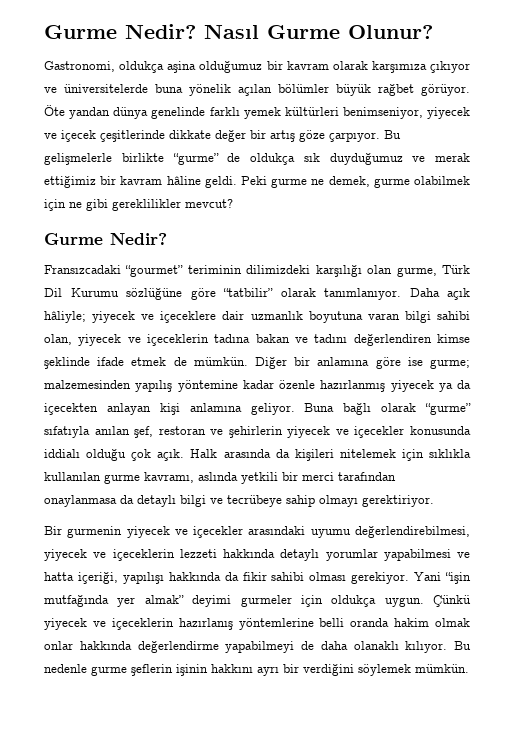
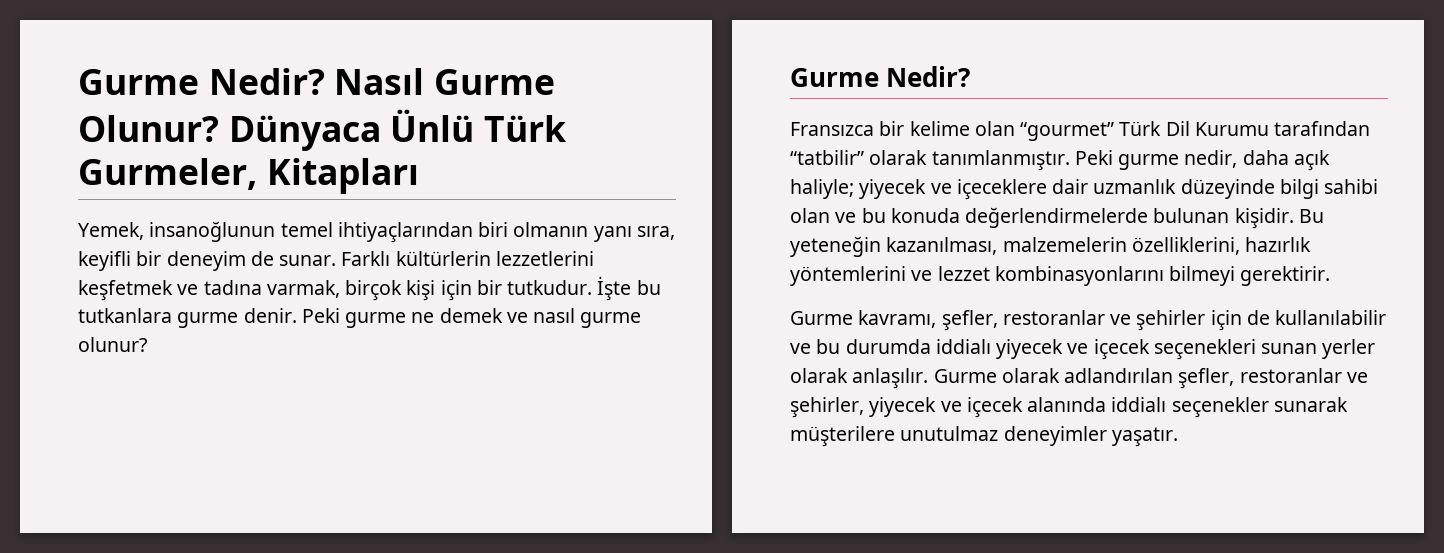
[44,61,470,73] [44,84,470,96] [44,105,470,119] [44,130,401,142] [44,153,470,165] [44,176,470,188] [44,199,233,211] [44,233,167,245] [44,265,471,277] [44,288,470,300] [44,311,86,323] // Gastronomi, oldukça aşina olduğumuz bir kavram olarak karşımıza çıkıyor ve üniversitelerde buna yönelik açılan bölümler büyük rağbet görüyor. Öte yandan dünya genelinde farklı yemek kültürleri benimseniyor, yiyecek ve içecek çeşitlerinde dikkate değer bir artış göze çarpıyor. Bu gelişmelerle birlikte “gurme” de oldukça sık duyduğumuz ve merak ettiğimiz bir kavram hâline geldi. Peki gurme ne demek, gurme olabilmek için ne gibi gereklilikler mevcut? // Gurme Nedir? // Fransızcadaki “gourmet” teriminin dilimizdeki karşılığı olan gurme, Türk Dil Kurumu sözlüğüne göre “tatbilir” olarak tanımlanıyor. Daha açık hâliyle; -> [228,109,567,151] [78,158,419,194] [78,221,675,243] [78,251,594,271] [78,276,661,301] [78,308,642,328] [78,337,147,352] [790,66,971,87] [790,121,1371,141] [790,150,1330,171] [790,179,854,199] Dünyaca Ünlü Türk Gurmeler, Kitapları // Yemek, insanoğlunun temel ihtiyaçlarından biri olmanın yanı sıra, keyifli bir deneyim de sunar. Farklı kültürlerin lezzetlerini keşfetmek ve tadına varmak, birçok kişi için bir tutkudur. İşte bu tutkanlara gurme denir. Peki gurme ne demek ve nasıl gurme olunur? // Gurme Nedir? // Fransızca bir kelime olan “gourmet” Türk Dil Kurumu tarafından “tatbilir” olarak tanımlanmıştır. Peki gurme nedir, daha açık haliyle;
[308,311,470,323] [44,334,470,346] [44,357,470,369] [44,380,471,392] [44,403,471,415] [44,426,471,438] [44,449,471,461] [44,472,396,484] [44,495,434,507] [44,526,470,538] [44,549,470,561] [44,572,471,584] [44,595,471,607] [44,618,470,630] [44,641,471,653] [44,664,469,676] boyutuna varan bilgi sahibi olan, yiyecek ve içeceklerin tadına bakan ve tadını değerlendiren kimse şeklinde ifade etmek de mümkün. Diğer bir anlamına göre ise gurme; malzemesinden yapılış yöntemine kadar özenle hazırlanmış yiyecek ya da içecekten anlayan kişi anlamına geliyor. Buna bağlı olarak “gurme” sıfatıyla anılan şef, restoran ve şehirlerin yiyecek ve içecekler konusunda iddialı olduğu çok açık. Halk arasında da kişileri nitelemek için sıklıkla kullanılan gurme kavramı, aslında yetkili bir merci tarafından onaylanmasa da detaylı bilgi ve tecrübeye sahip olmayı gerektiriyor. // Bir gurmenin yiyecek ve içecekler arasındaki uyumu değerlendirebilmesi, yiyecek ve içeceklerin lezzeti hakkında detaylı yorumlar yapabilmesi ve hatta içeriği, yapılışı hakkında da fikir sahibi olması gerekiyor. Yani “işin mutfağında yer almak” deyimi gurmeler için oldukça uygun. Çünkü yiyecek ve içeceklerin hazırlanış yöntemlerine belli oranda hakim olmak onlar hakkında değerlendirme yapabilmeyi de daha olanaklı kılıyor. Bu nedenle gurme şeflerin işinin hakkını ayrı bir verdiğini söylemek mümkün. -> [1180,179,1379,199] [790,207,1324,229] [790,236,1312,257] [790,266,1331,286] [790,310,1387,331] [790,339,1376,360] [790,368,1368,389] [790,397,1348,418] [790,426,1178,447] düzeyinde bilgi sahibi olan ve bu konuda değerlendirmelerde bulunan kişidir. Bu yeteneğin kazanılması, malzemelerin özelliklerini, hazırlık yöntemlerini ve lezzet kombinasyonlarını bilmeyi gerektirir. // Gurme kavramı, şefler, restoranlar ve şehirler için de kullanılabilir ve bu durumda iddialı yiyecek ve içecek seçenekleri sunan yerler olarak anlaşılır. Gurme olarak adlandırılan şefler, restoranlar ve şehirler, yiyecek ve içecek alanında iddialı seçenekler sunarak müşterilere unutulmaz deneyimler yaşatır.

